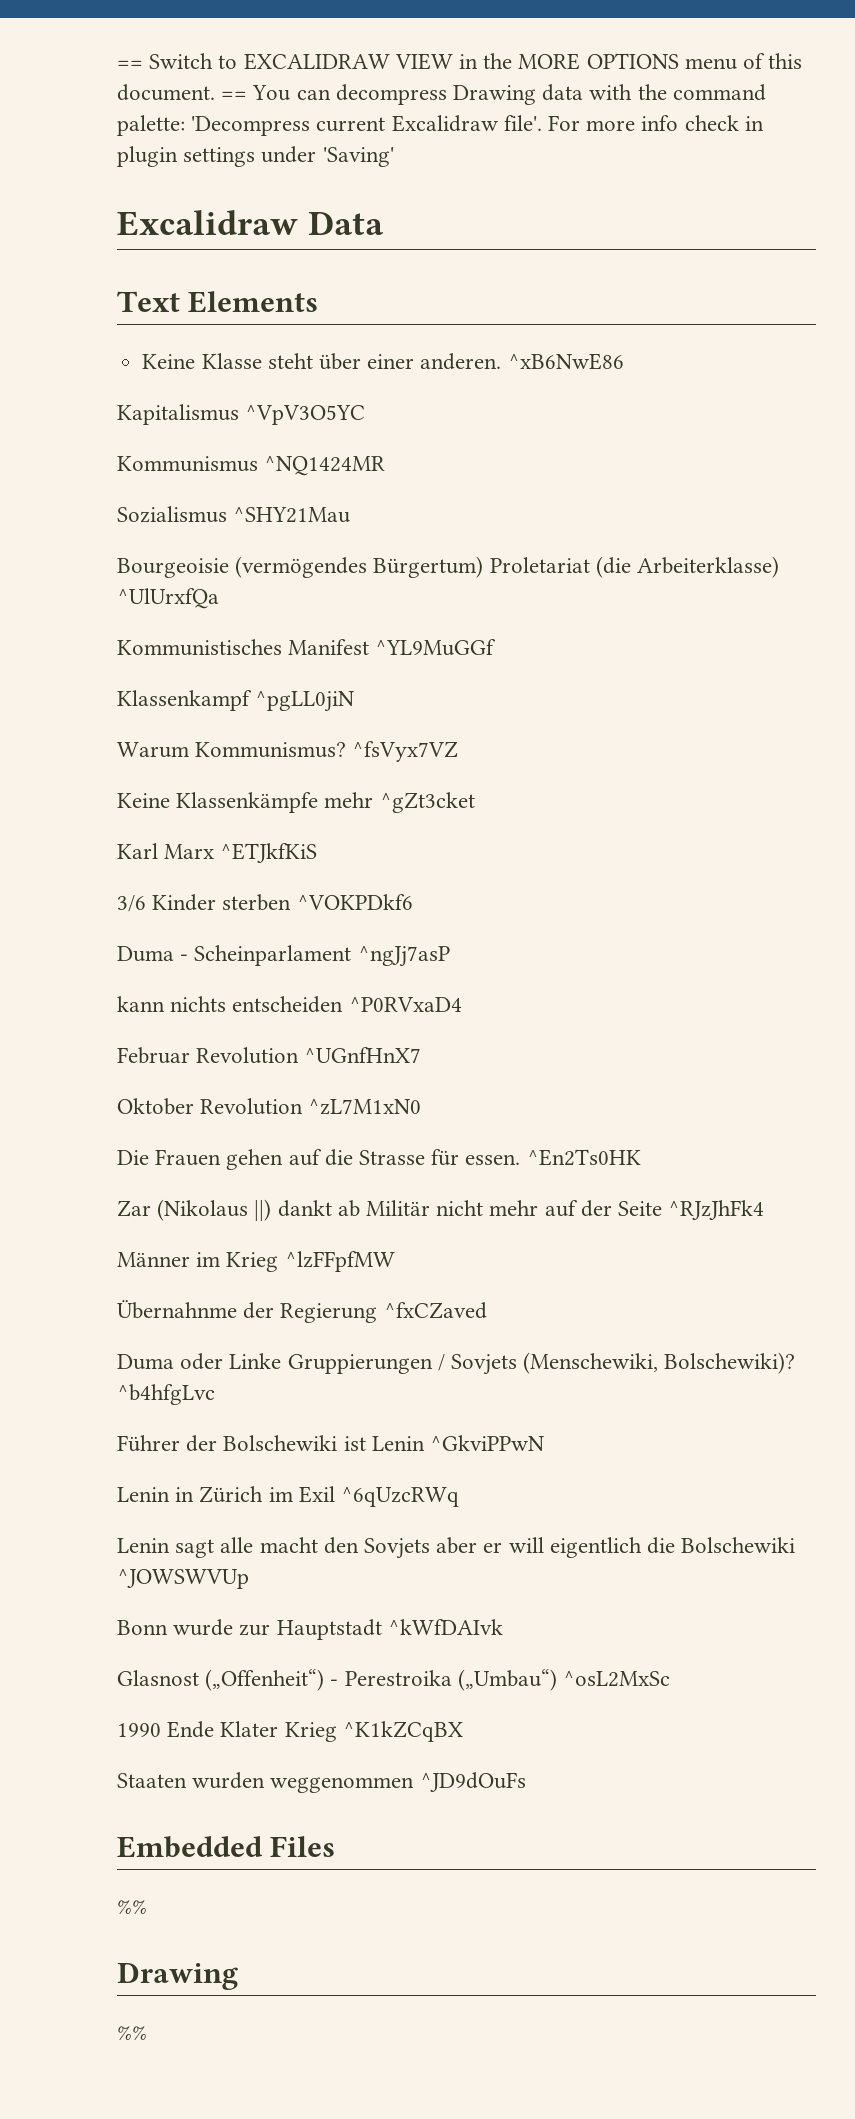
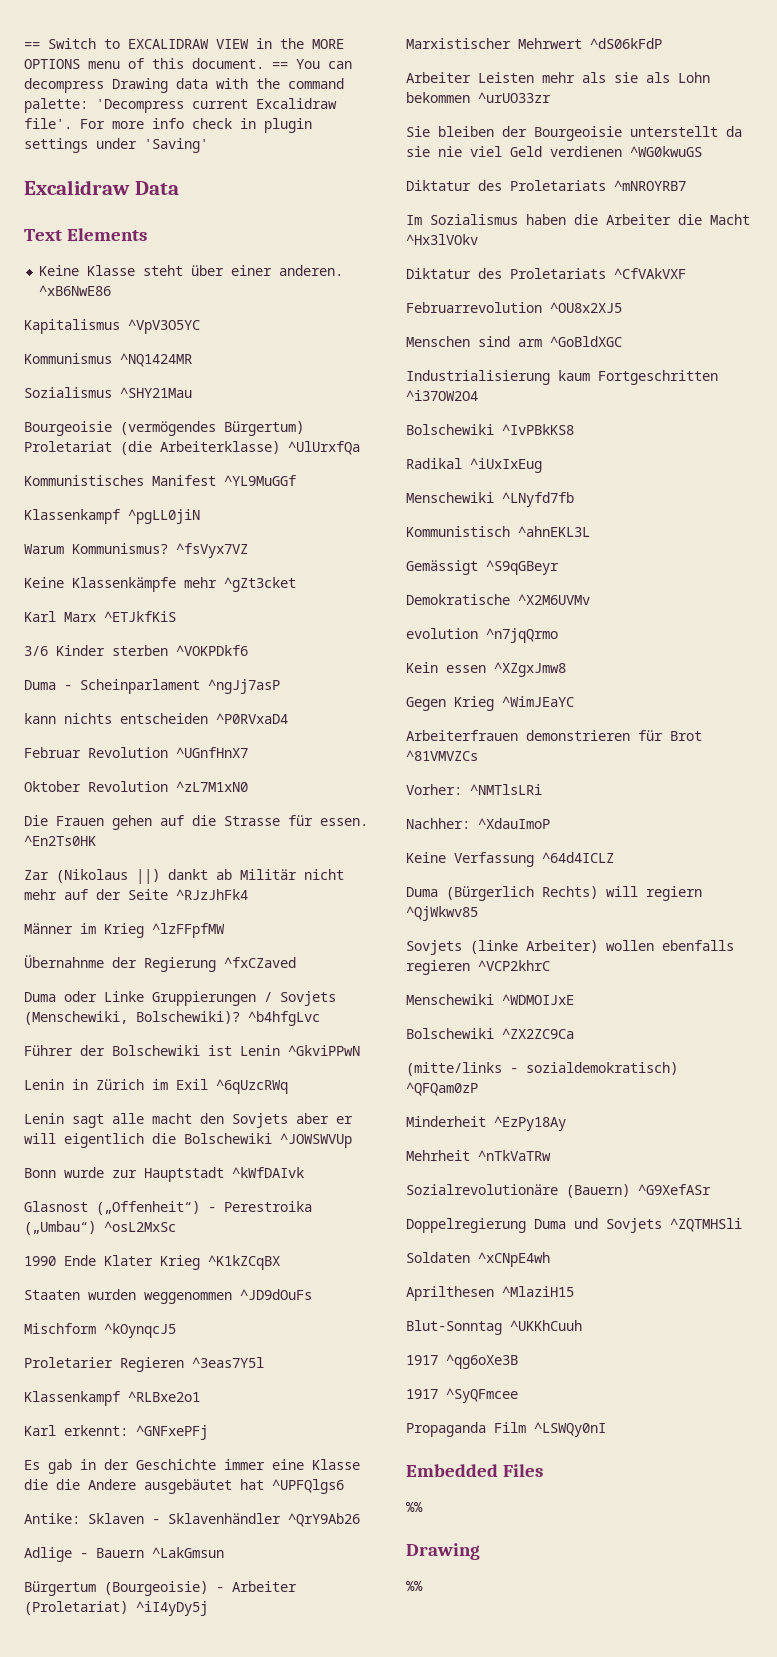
(526, 1782) none -> [24,1323,176,1338] [24,1357,264,1372] [24,1391,200,1406] [24,1425,208,1440] [24,1459,360,1474] [24,1479,344,1494] [24,1513,360,1527] [24,1547,224,1562] [24,1581,297,1596] [24,1601,208,1616] [406,38,662,49] [406,72,710,83] [406,92,551,103] [406,126,742,141] [406,146,702,157] [406,180,686,191] [406,214,750,225] [406,234,478,245] [406,268,686,279] [406,302,622,313] [406,336,622,347] [406,370,718,385] [406,390,478,401] [406,424,574,435] [406,458,542,473] [406,492,574,507] [406,526,590,537] [406,560,559,575] [406,594,590,605] [406,628,558,643] [406,662,566,677] [406,696,574,711] [406,730,702,741] [406,750,478,761] [406,784,542,795] [406,818,550,829] [406,852,614,867] [406,886,702,901] [406,906,478,921] [406,940,734,955] [406,960,550,975] [406,994,574,1005] [406,1028,574,1039] [406,1062,678,1076] [406,1082,478,1096] [406,1116,566,1131] [406,1150,551,1161] [406,1184,711,1198] [406,1218,742,1233] [406,1252,550,1267] [406,1286,574,1301] [406,1320,582,1335] [406,1354,518,1369] [406,1388,518,1403] [406,1422,606,1437] // Mischform ^kOynqcJ5 // Proletarier Regieren ^3eas7Y5l // Klassenkampf ^RLBxe2o1 // Karl erkennt: ^GNFxePFj // Es gab in der Geschichte immer eine Klasse die die Andere ausgebäutet hat ^UPFQlgs6 // Antike: Sklaven - Sklavenhändler ^QrY9Ab26 // Adlige - Bauern ^LakGmsun // Bürgertum (Bourgeoisie) - Arbeiter (Proletariat) ^iI4yDy5j // Marxistischer Mehrwert ^dS06kFdP // Arbeiter Leisten mehr als sie als Lohn bekommen ^urUO33zr // Sie bleiben der Bourgeoisie unterstellt da sie nie viel Geld verdienen ^WG0kwuGS // Diktatur des Proletariats ^mNROYRB7 // Im Sozialismus haben die Arbeiter die Macht ^Hx3lVOkv // Diktatur des Proletariats ^CfVAkVXF // Februarrevolution ^OU8x2XJ5 // Menschen sind arm ^GoBldXGC // Industrialisierung kaum Fortgeschritten ^i37OW2O4 // Bolschewiki ^IvPBkKS8 // Radikal ^iUxIxEug // Menschewiki ^LNyfd7fb // Kommunistisch ^ahnEKL3L // Gemässigt ^S9qGBeyr // Demokratische ^X2M6UVMv // evolution ^n7jqQrmo // Kein essen ^XZgxJmw8 // Gegen Krieg ^WimJEaYC // Arbeiterfrauen demonstrieren für Brot ^81VMVZCs // Vorher: ^NMTlsLRi // Nachher: ^XdauImoP // Keine Verfassung ^64d4ICLZ // Duma (Bürgerlich Rechts) will regiern ^QjWkwv85 // Sovjets (linke Arbeiter) wollen ebenfalls regieren ^VCP2khrC // Menschewiki ^WDMOIJxE // Bolschewiki ^ZX2ZC9Ca // (mitte/links - sozialdemokratisch) ^QFQam0zP // Minderheit ^EzPy18Ay // Mehrheit ^nTkVaTRw // Sozialrevolutionäre (Bauern) ^G9XefASr // Doppelregierung Duma und Sovjets ^ZQTMHSli // Soldaten ^xCNpE4wh // Aprilthesen ^MlaziH15 // Blut-Sonntag ^UKKhCuuh // 1917 ^qg6oXe3B // 1917 ^SyQFmcee // Propaganda Film ^LSWQy0nI

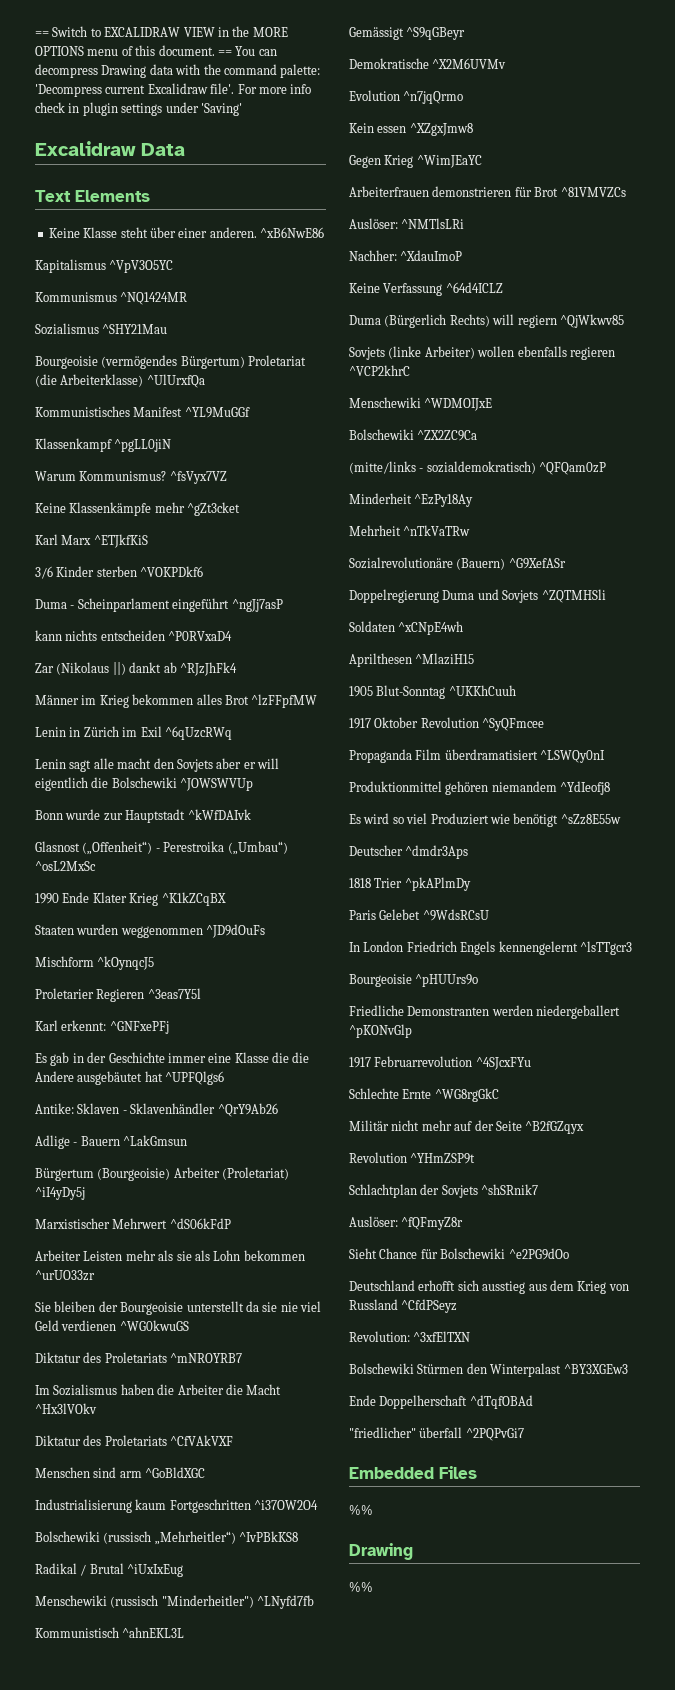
(200, 686) none -> [172,598,230,612] eingeführt
[24,747,248,758] [24,781,248,792] [24,815,368,830] [24,835,96,846] // Februar Revolution ^UGnfHnX7 // Oktober Revolution ^zL7M1xN0 // Die Frauen gehen auf die Strasse für essen. ^En2Ts0HK -> (233, 636) none
[240,869,344,880] [24,889,248,900] [24,923,225,938] [24,955,296,972] [24,991,336,1006] [24,1011,320,1026] [24,1045,360,1056] Militär nicht mehr auf der Seite ^RJzJhFk4 // Männer im Krieg ^lzFFpfMW // Übernahnme der Regierung ^fxCZaved // Duma oder Linke Gruppierungen / Sovjets (Menschewiki, Bolschewiki)? ^b4hfgLvc // Führer der Bolschewiki ist Lenin ^GkviPPwN -> [179,662,237,676] [35,694,318,708] ^RJzJhFk4 // Männer im Krieg bekommen alles Brot ^lzFFpfMW
[24,1391,200,1406] // Klassenkampf ^RLBxe2o1 -> (201, 993) none
[216,1587,224,1592] - -> (171, 1174) none
[406,302,622,313] // Februarrevolution ^OU8x2XJ5 -> (234, 1440) none
(494, 429) none -> [103,1531,236,1545] (russisch „Mehrheitler“)
(462, 463) none -> [80,1563,124,1576] / Brutal
(494, 497) none -> [110,1595,254,1608] (russisch "Minderheitler")
[406,628,478,639] evolution -> [349,90,400,101] Evolution
[406,784,462,795] Vorher: -> [349,218,398,229] Auslöser:
(574, 1291) none -> [349,686,373,697] 1905
[446,1354,518,1369] [406,1389,438,1399] ^qg6oXe3B // 1917 -> [374,717,479,728] Oktober Revolution
(526, 1427) none -> [444,749,538,760] überdramatisiert
(606, 1429) none -> [349,781,611,795] [349,813,621,827] [349,845,469,859] [349,877,471,891] [349,909,489,921] [349,941,632,955] [349,974,479,987] [349,1005,621,1019] [349,1024,412,1038] [349,1056,531,1070] [349,1088,499,1102] [349,1120,585,1134] [349,1152,476,1164] [349,1184,539,1198] [349,1216,464,1230] [349,1248,569,1260] [349,1280,629,1294] [349,1299,458,1313] [349,1331,471,1342] [349,1363,628,1377] [349,1395,533,1409] [349,1427,524,1441] // Produktionmittel gehören niemandem ^YdIeofj8 // Es wird so viel Produziert wie benötigt ^sZz8E55w // Deutscher ^dmdr3Aps // 1818 Trier ^pkAPlmDy // Paris Gelebet ^9WdsRCsU // In London Friedrich Engels kennengelernt ^lsTTgcr3 // Bourgeoisie ^pHUUrs9o // Friedliche Demonstranten werden niedergeballert ^pKONvGlp // 1917 Februarrevolution ^4SJcxFYu // Schlechte Ernte ^WG8rgGkC // Militär nicht mehr auf der Seite ^B2fGZqyx // Revolution ^YHmZSP9t // Schlachtplan der Sovjets ^shSRnik7 // Auslöser: ^fQFmyZ8r // Sieht Chance für Bolschewiki ^e2PG9dOo // Deutschland erhofft sich ausstieg aus dem Krieg von Russland ^CfdPSeyz // Revolution: ^3xfElTXN // Bolschewiki Stürmen den Winterpalast ^BY3XGEw3 // Ende Doppelherschaft ^dTqfOBAd // "friedlicher" überfall ^2PQPvGi7

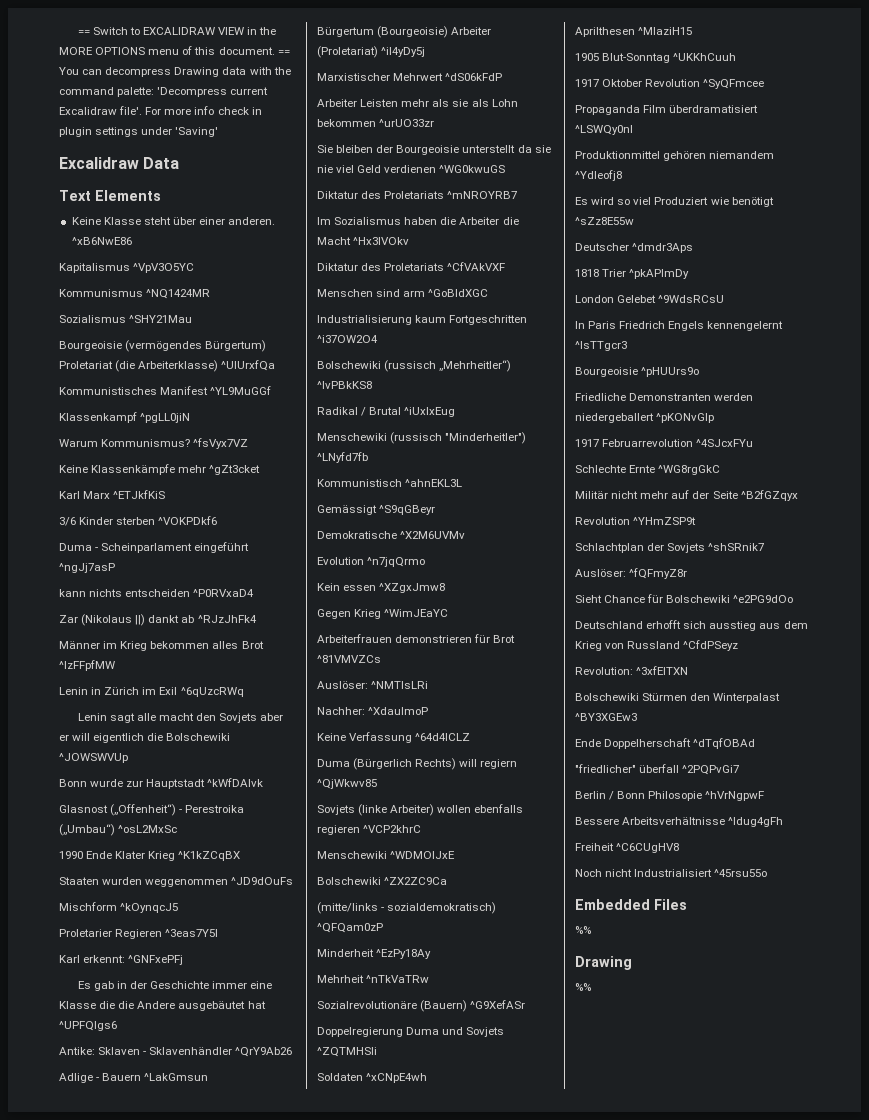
[349,910,376,920] Paris -> [575,295,614,303] London
[363,941,404,952] London -> [588,321,617,329] Paris
(524, 1434) none -> [575,791,765,801] [575,817,784,827] [575,843,680,853] [575,869,768,877] // Berlin / Bonn Philosopie ^hVrNgpwF // Bessere Arbeitsverhältnisse ^Idug4gFh // Freiheit ^C6CUgHV8 // Noch nicht Industrialisiert ^45rsu55o

